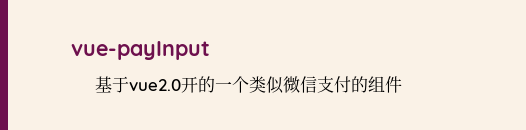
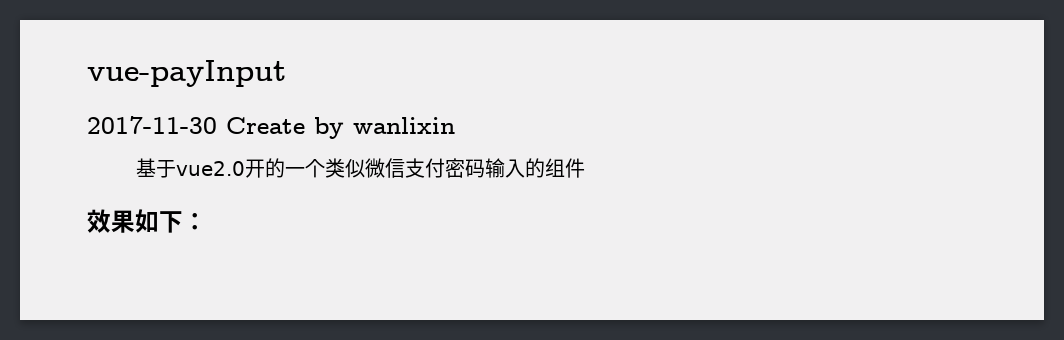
(210, 50) none -> [87,116,455,139] // 2017-11-30 Create by wanlixin
(352, 84) none -> [444,158,525,178] 密码输入
(403, 84) none -> [87,209,207,233] // 效果如下：

